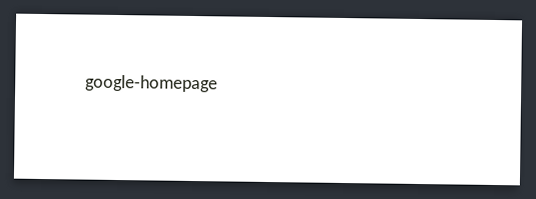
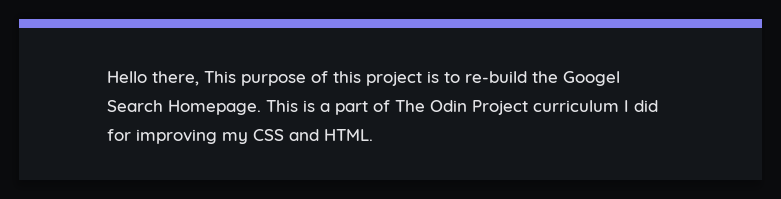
[85,74,218,93] google-homepage -> [107,71,620,86] [107,100,658,115] [107,129,373,144] Hello there, This purpose of this project is to re-build the Googel Search Homepage. This is a part of The Odin Project curriculum I did for improving my CSS and HTML.

